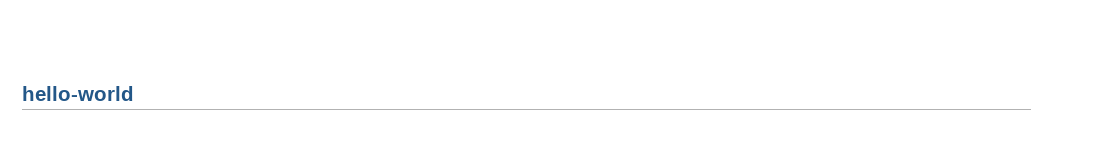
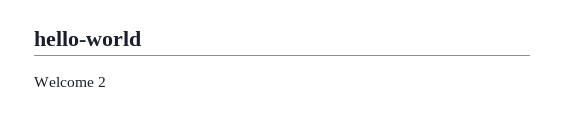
(134, 93) none -> [34,77,107,87] // Welcome 2

